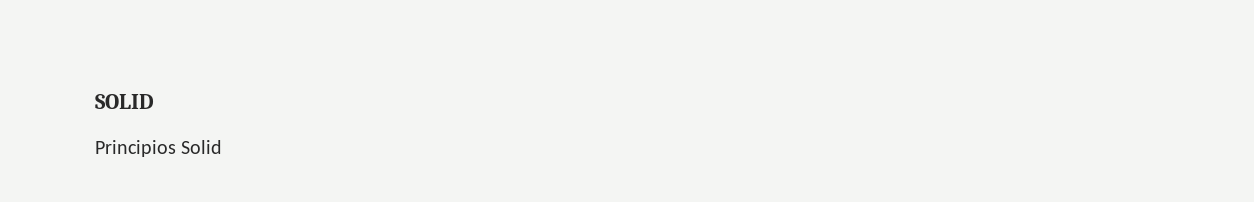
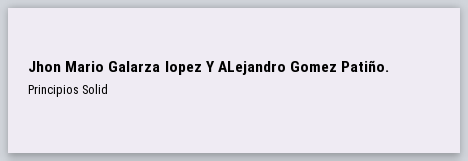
[95,94,154,109] SOLID -> [28,60,390,75] Jhon Mario Galarza lopez Y ALejandro Gomez Patiño.

